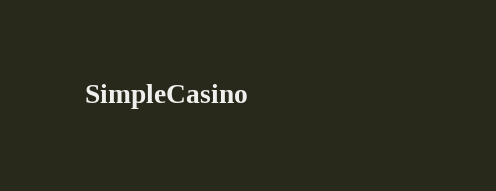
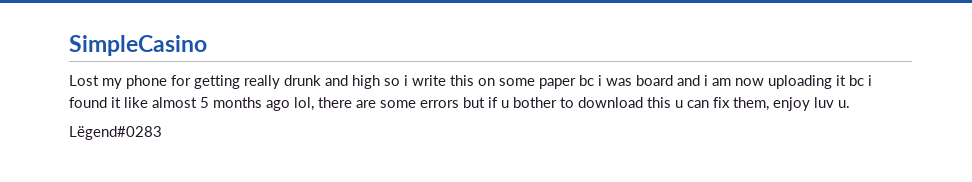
(248, 96) none -> [69,75,872,89] [69,97,850,111] [69,126,162,140] // Lost my phone for getting really drunk and high so i write this on some paper bc i was board and i am now uploading it bc i found it like almost 5 months ago lol, there are some errors but if u bother to download this u can fix them, enjoy luv u. // Lëgend#0283

